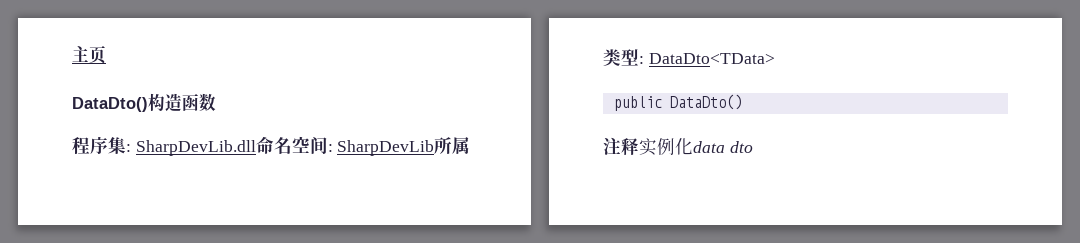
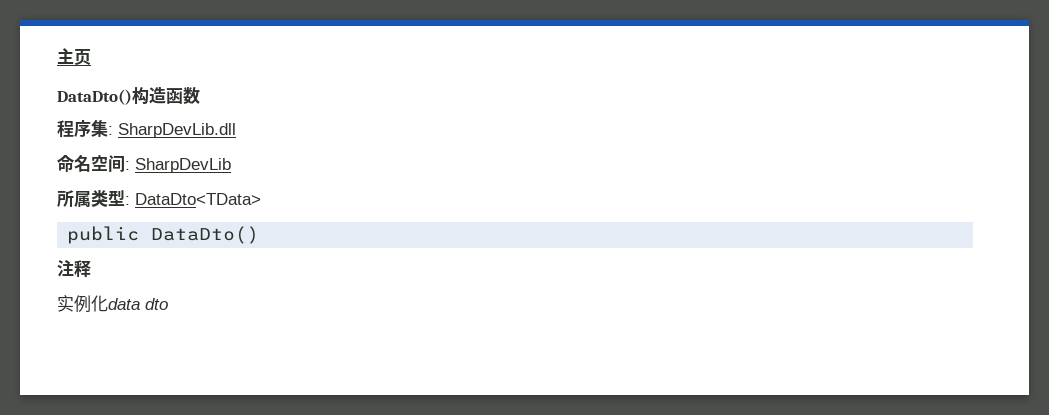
(256, 148) none -> (236, 130) //
(435, 148) none -> (231, 165) //
(639, 146) none -> (91, 269) //

